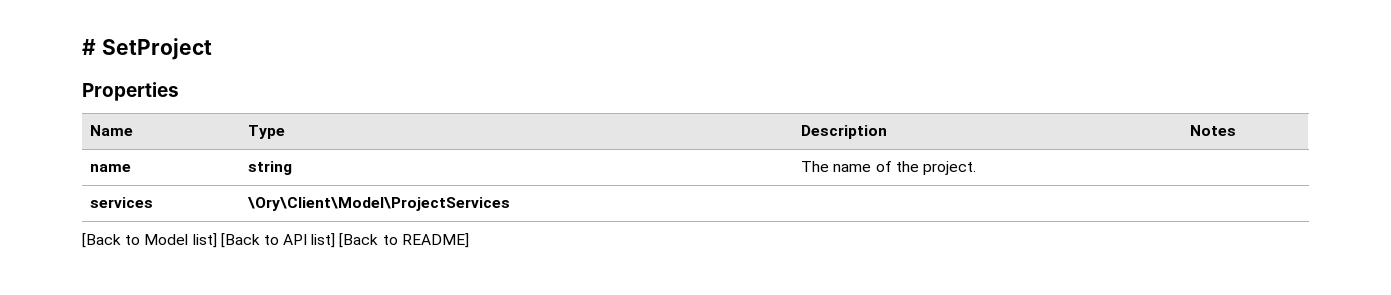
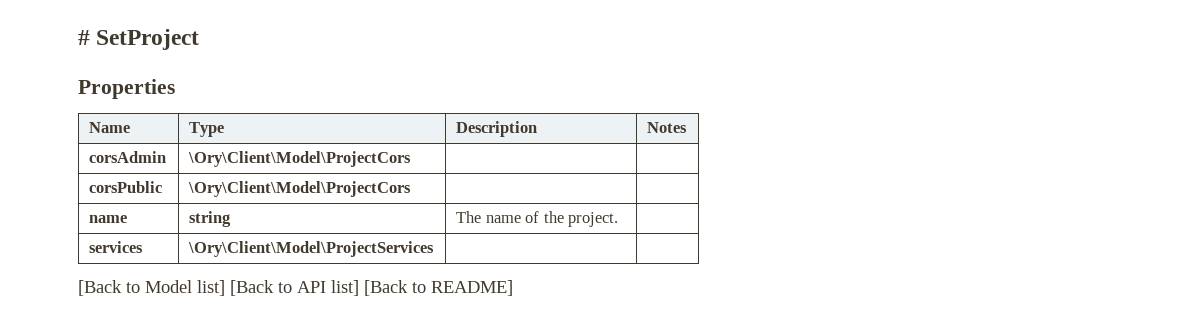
(1237, 130) none -> [89,151,167,163] [188,151,412,167] [89,181,163,193] [188,181,412,197] // corsAdmin | \Ory\Client\Model\ProjectCors | | // corsPublic | \Ory\Client\Model\ProjectCors | |

